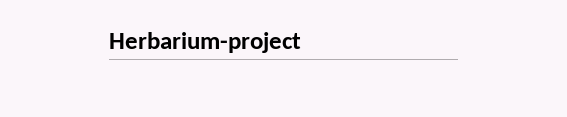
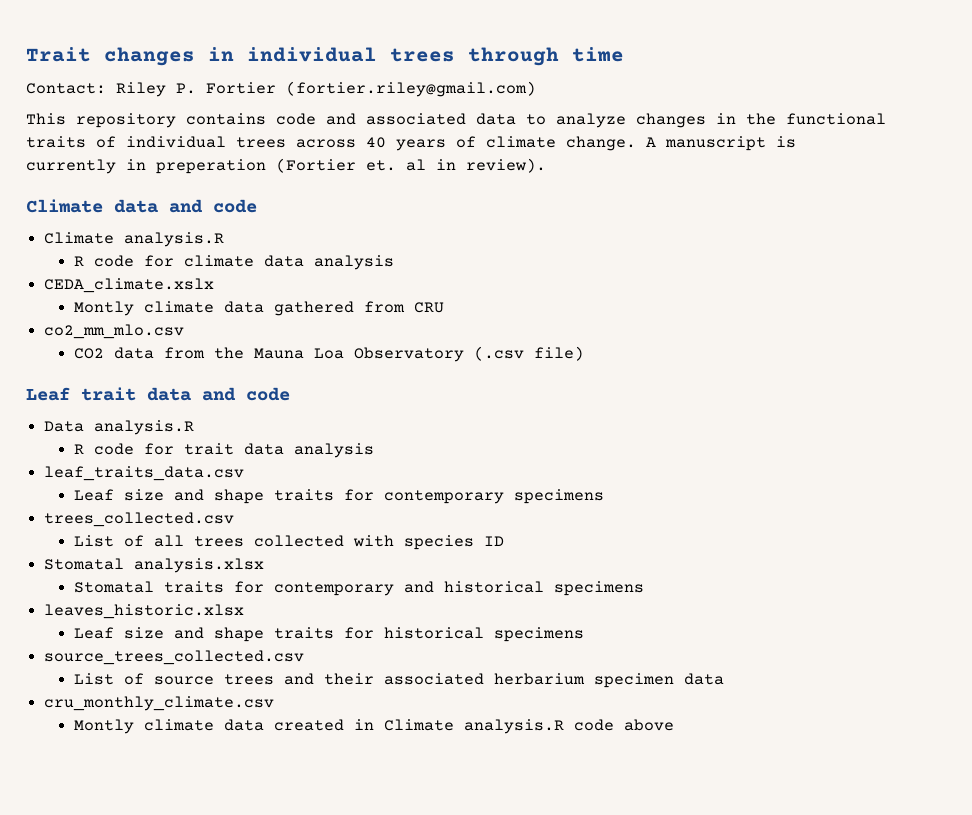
[109,32,301,53] Herbarium-project -> [26,47,624,66] [26,81,536,97] [26,113,886,128] [26,136,796,151] [26,158,546,174] [26,199,257,213] [44,232,225,247] [73,255,394,270] [44,278,215,293] [73,301,444,316] [44,324,185,339] [73,346,584,362] [26,387,290,401] [44,420,195,435] [73,443,374,458] [44,466,245,481] [73,489,604,504] [44,512,235,527] [73,535,504,550] [44,558,265,573] [73,581,644,596] [44,604,245,619] [73,627,584,642] [44,650,305,665] [73,673,724,688] [44,696,275,711] [73,719,674,734] Trait changes in individual trees through time // Contact: Riley P. Fortier (fortier.riley@gmail.com) // This repository contains code and associated data to analyze changes in the functional traits of individual trees across 40 years of climate change. A manuscript is currently in preperation (Fortier et. al in review). // Climate data and code // Climate analysis.R // R code for climate data analysis // CEDA_climate.xslx // Montly climate data gathered from CRU // co2_mm_mlo.csv // CO2 data from the Mauna Loa Observatory (.csv file) // Leaf trait data and code // Data analysis.R // R code for trait data analysis // leaf_traits_data.csv // Leaf size and shape traits for contemporary specimens // trees_collected.csv // List of all trees collected with species ID // Stomatal analysis.xlsx // Stomatal traits for contemporary and historical specimens // leaves_historic.xlsx // Leaf size and shape traits for historical specimens // source_trees_collected.csv // List of source trees and their associated herbarium specimen data // cru_monthly_climate.csv // Montly climate data created in Climate analysis.R code above

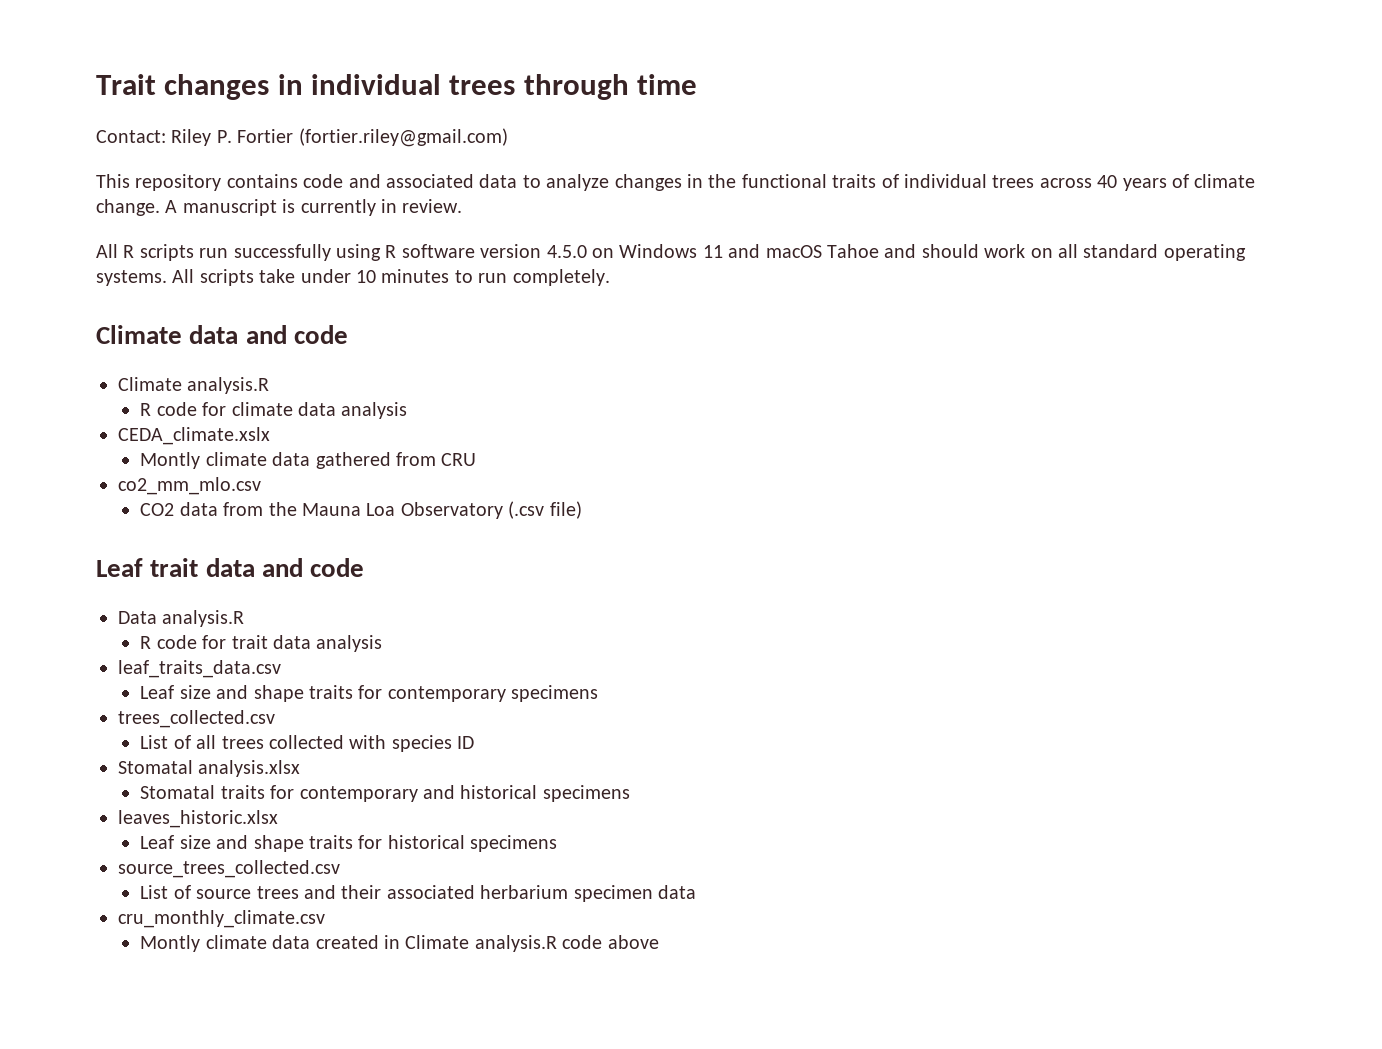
[156,158,546,174] preperation (Fortier et. al in review). -> [402,199,463,213] [96,244,1246,261] [96,269,610,286] review. // All R scripts run successfully using R software version 4.5.0 on Windows 11 and macOS Tahoe and should work on all standard operating systems. All scripts take under 10 minutes to run completely.

